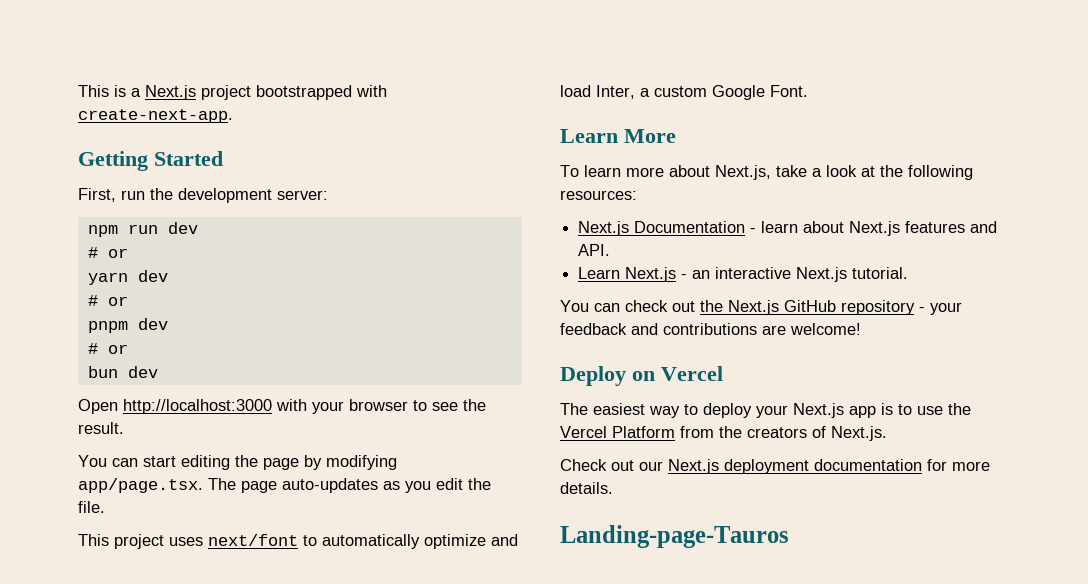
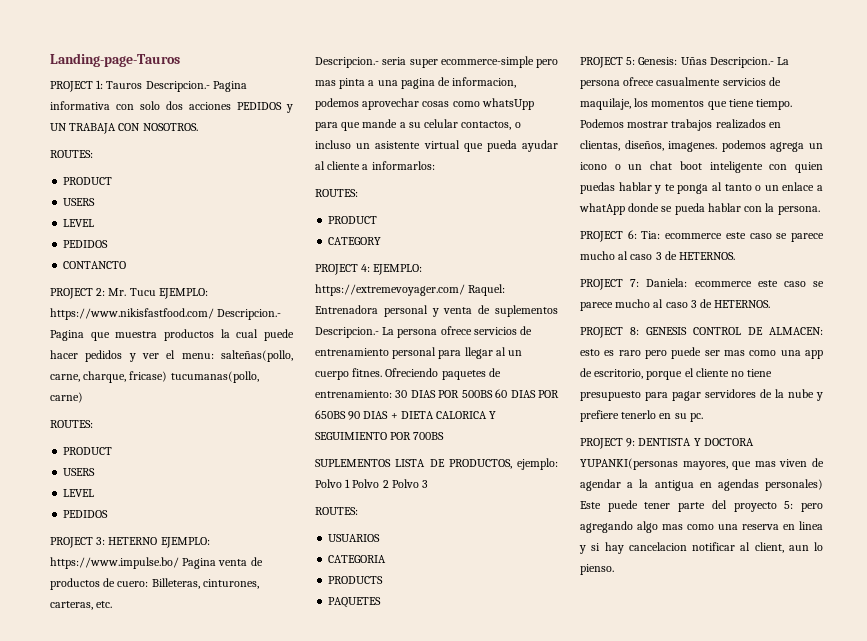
[78,85,387,100] [78,109,233,123] [78,151,223,171] [78,188,328,203] [87,222,198,237] [87,247,128,258] [87,270,168,285] [87,295,128,306] [87,318,168,333] [87,343,128,354] [87,366,158,378] [78,399,486,414] [78,422,124,434] [78,455,397,470] [78,478,491,493] [78,501,105,513] [78,534,518,549] [560,85,808,100] [560,129,676,143] [560,165,973,180] [560,190,637,200] [578,221,998,236] [578,244,611,256] [578,267,909,282] [560,300,962,315] [560,323,861,335] [560,366,723,386] [560,403,971,418] [560,426,887,441] [560,459,990,474] [560,482,613,494] [560,525,789,548] This is a Next.js project bootstrapped with create-next-app. // Getting Started // First, run the development server: // npm run dev // # or // yarn dev // # or // pnpm dev // # or // bun dev // Open http://localhost:3000 with your browser to see the result. // You can start editing the page by modifying app/page.tsx. The page auto-updates as you edit the file. // This project uses next/font to automatically optimize and load Inter, a custom Google Font. // Learn More // To learn more about Next.js, take a look at the following resources: // Next.js Documentation - learn about Next.js features and API. // Learn Next.js - an interactive Next.js tutorial. // You can check out the Next.js GitHub repository - your feedback and contributions are welcome! // Deploy on Vercel // The easiest way to deploy your Next.js app is to use the Vercel Platform from the creators of Next.js. // Check out our Next.js deployment documentation for more details. // Landing-page-Tauros -> [50,53,180,67] [50,80,247,92] [50,101,293,113] [50,123,198,134] [50,150,93,158] [63,177,113,185] [63,198,96,206] [63,219,95,227] [63,240,109,248] [63,261,127,269] [50,288,208,299] [50,308,282,320] [50,329,294,341] [50,350,293,362] [50,371,259,383] [50,392,83,403] [50,420,93,428] [63,447,113,455] [63,468,96,476] [63,489,95,497] [63,510,109,518] [50,537,210,548] [50,557,263,569] [50,578,259,590] [50,601,113,610] [315,56,558,68] [315,77,517,89] [315,98,534,110] [315,119,521,131] [315,140,558,152] [315,161,435,170] [315,189,358,197] [328,216,378,224] [328,237,382,245] [315,264,423,275] [315,284,506,296] [315,305,558,317] [315,326,533,338] [315,347,523,359] [315,368,501,380] [315,389,559,398] [315,410,497,420] [315,432,445,440] [315,458,558,470] [315,479,429,488] [315,507,358,515] [328,534,381,542] [328,555,387,563] [328,576,384,584] [328,597,382,608] [580,57,790,68] [580,77,781,89] [580,98,793,110] [580,119,781,131] [580,140,823,152] [580,161,823,173] [580,182,823,194] [579,203,820,215] [580,230,824,242] [580,251,736,260] [580,278,824,290] [580,299,771,311] [580,327,823,338] [580,347,823,359] [580,368,773,380] [580,389,823,401] [580,410,703,422] [580,438,754,449] [580,458,824,470] [580,479,823,491] [580,500,823,512] [580,521,823,533] [579,542,823,554] [580,564,614,575] Landing-page-Tauros // PROJECT 1: Tauros Descripcion.- Pagina informativa con solo dos acciones PEDIDOS y UN TRABAJA CON NOSOTROS. // ROUTES: // PRODUCT // USERS // LEVEL // PEDIDOS // CONTANCTO // PROJECT 2: Mr. Tucu EJEMPLO: https://www.nikisfastfood.com/ Descripcion.- Pagina que muestra productos la cual puede hacer pedidos y ver el menu: salteñas(pollo, carne, charque, fricase) tucumanas(pollo, carne) // ROUTES: // PRODUCT // USERS // LEVEL // PEDIDOS // PROJECT 3: HETERNO EJEMPLO: https://www.impulse.bo/ Pagina venta de productos de cuero: Billeteras, cinturones, carteras, etc. // Descripcion.- seria super ecommerce-simple pero mas pinta a una pagina de informacion, podemos aprovechar cosas como whatsUpp para que mande a su celular contactos, o incluso un asistente virtual que pueda ayudar al cliente a informarlos: // ROUTES: // PRODUCT // CATEGORY // PROJECT 4: EJEMPLO: https://extremevoyager.com/ Raquel: Entrenadora personal y venta de suplementos Descripcion.- La persona ofrece servicios de entrenamiento personal para llegar al un cuerpo fitnes. Ofreciendo paquetes de entrenamiento: 30 DIAS POR 500BS 60 DIAS POR 650BS 90 DIAS + DIETA CALORICA Y SEGUIMIENTO POR 700BS // SUPLEMENTOS LISTA DE PRODUCTOS, ejemplo: Polvo 1 Polvo 2 Polvo 3 // ROUTES: // USUARIOS // CATEGORIA // PRODUCTS // PAQUETES // PROJECT 5: Genesis: Uñas Descripcion.- La persona ofrece casualmente servicios de maquilaje, los momentos que tiene tiempo. Podemos mostrar trabajos realizados en clientas, diseños, imagenes. podemos agrega un icono o un chat boot inteligente con quien puedas hablar y te ponga al tanto o un enlace a whatApp donde se pueda hablar con la persona. // PROJECT 6: Tia: ecommerce este caso se parece mucho al caso 3 de HETERNOS. // PROJECT 7: Daniela: ecommerce este caso se parece mucho al caso 3 de HETERNOS. // PROJECT 8: GENESIS CONTROL DE ALMACEN: esto es raro pero puede ser mas como una app de escritorio, porque el cliente no tiene presupuesto para pagar servidores de la nube y prefiere tenerlo en su pc. // PROJECT 9: DENTISTA Y DOCTORA YUPANKI(personas mayores, que mas viven de agendar a la antigua en agendas personales) Este puede tener parte del proyecto 5: pero agregando algo mas como una reserva en linea y si hay cancelacion notificar al client, aun lo pienso.

